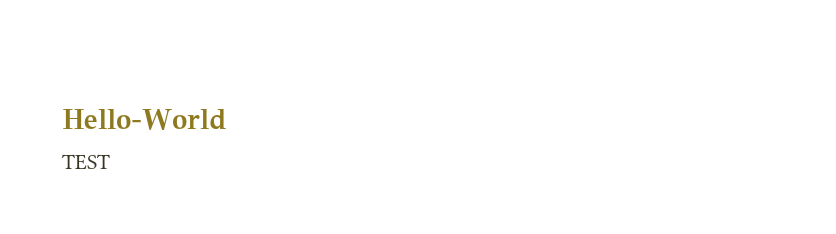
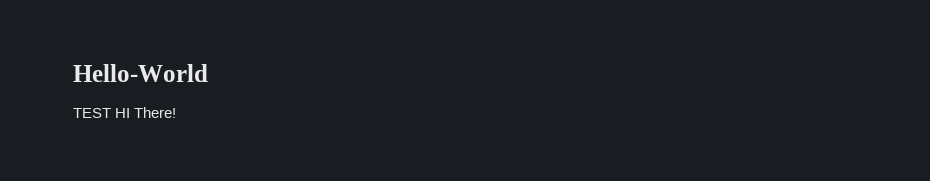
(110, 162) none -> [115,107,177,118] HI There!

